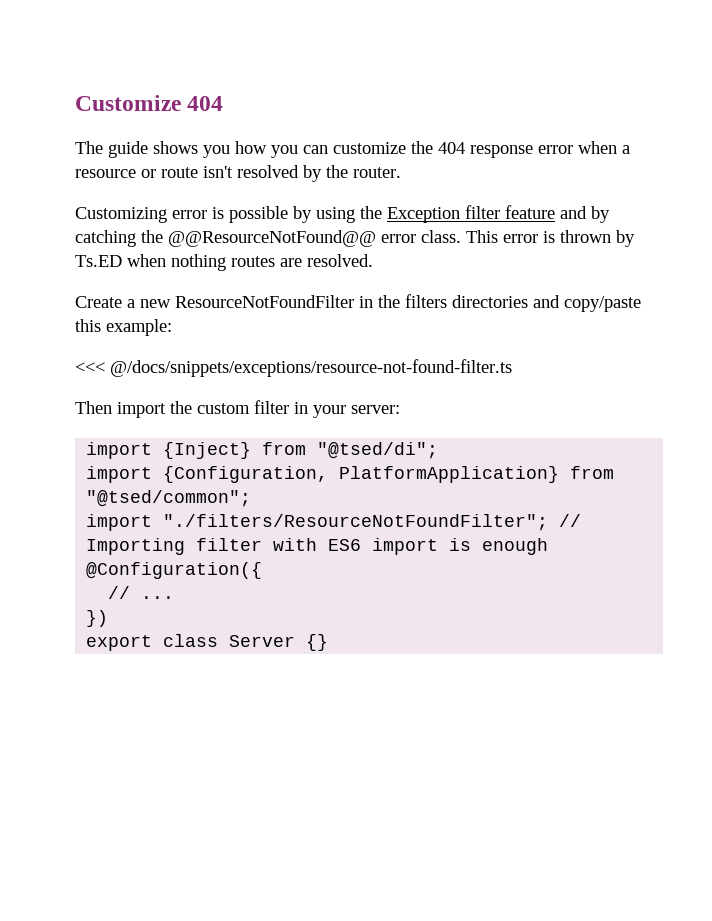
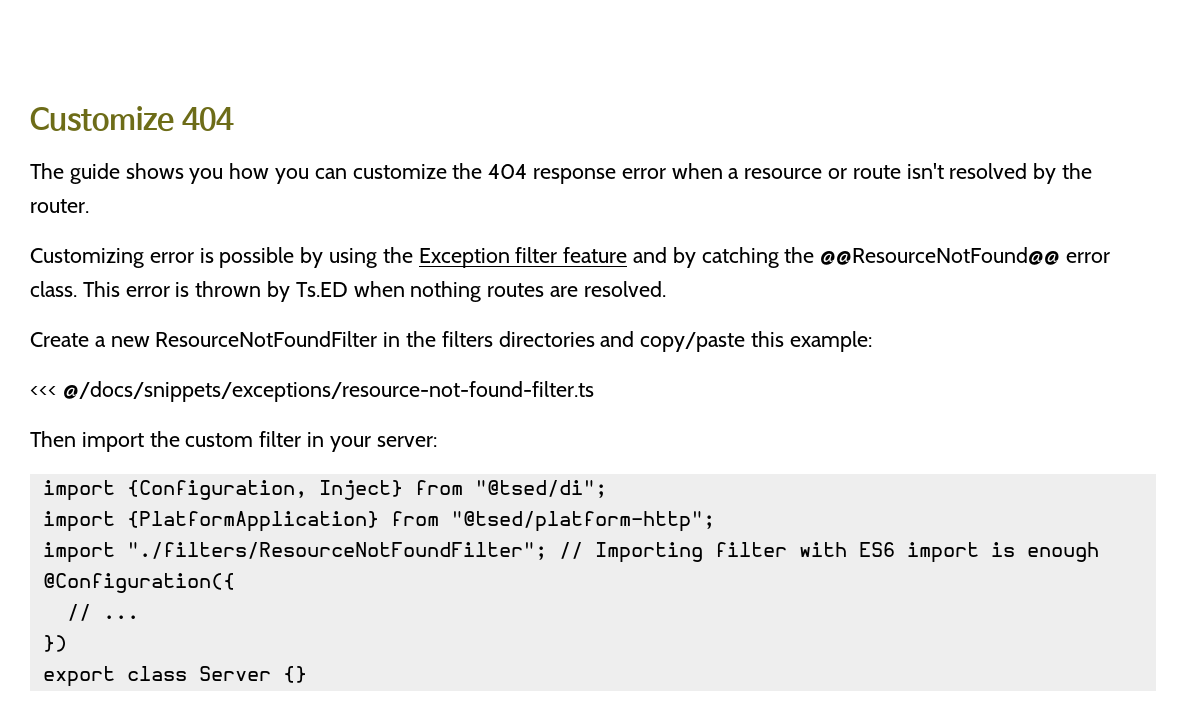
[163,442,252,459] {Inject} -> [126,480,403,500] {Configuration, Inject}
[163,466,615,483] [86,490,252,507] {Configuration, PlatformApplication} from "@tsed/common"; -> [126,511,715,532] {PlatformApplication} from "@tsed/platform-http";

